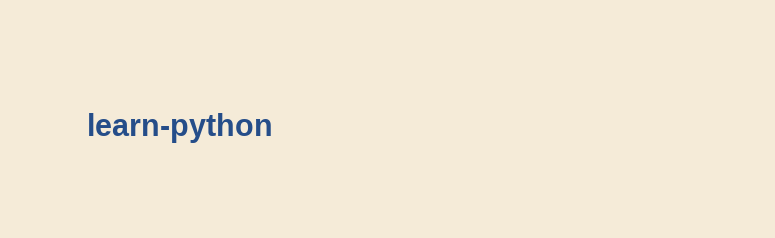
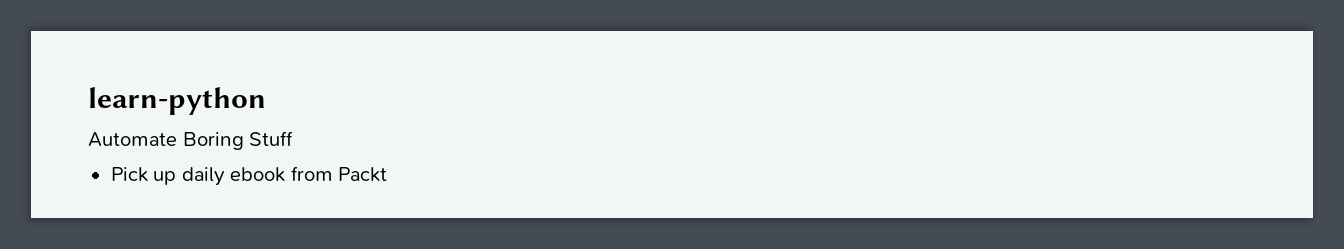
(273, 128) none -> [88,131,294,150] [110,166,388,186] // Automate Boring Stuff // Pick up daily ebook from Packt

